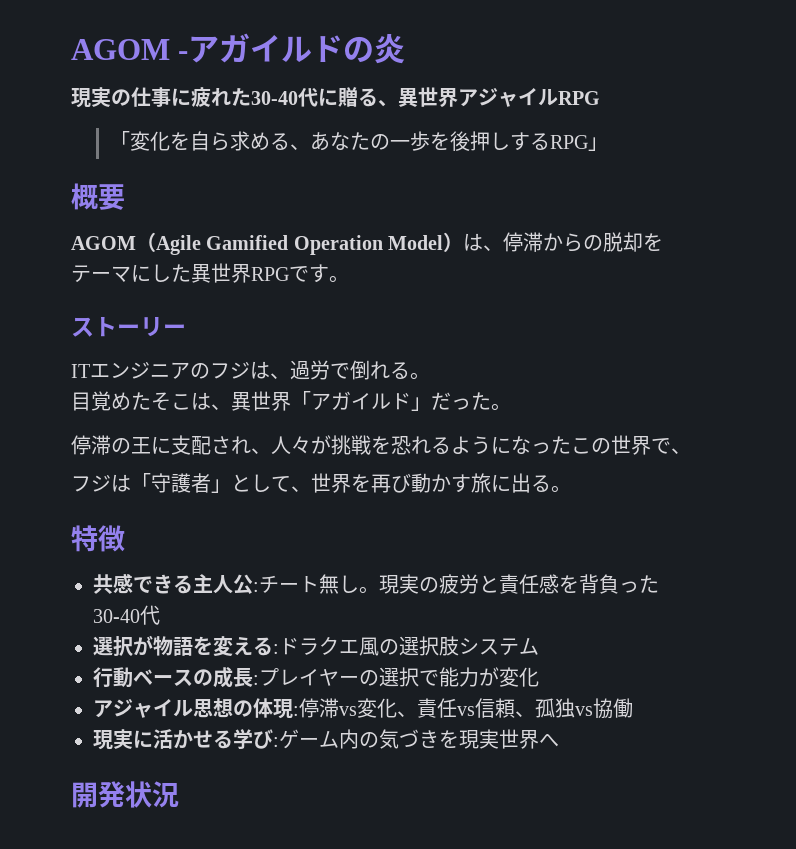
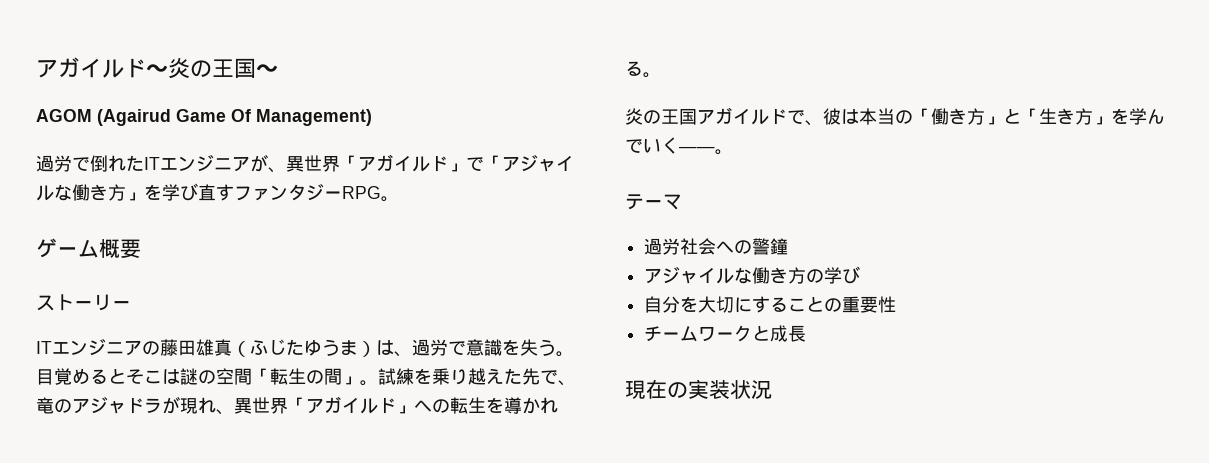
[71,33,406,64] [71,87,600,108] [109,131,608,151] [71,183,125,210] [71,232,664,255] [71,263,349,283] AGOM -アガイルドの炎 // 現実の仕事に疲れた30-40代に贈る、異世界アジャイルRPG // 「変化を自ら求める、あなたの一歩を後押しするRPG」 // 概要 // AGOM（Agile Gamified Operation Model）は、停滞からの脱却をテーマにした異世界RPGです。 -> [36,57,278,79] [36,109,372,126] [36,154,574,173] [36,183,399,202] [36,238,141,258] アガイルド〜炎の王国〜 // AGOM (Agairud Game Of Management) // 過労で倒れたITエンジニアが、異世界「アガイルド」で「アジャイルな働き方」を学び直すファンタジーRPG。 // ゲーム概要
[210,360,430,380] [71,391,511,411] [71,435,691,455] [71,473,571,493] [71,525,125,552] [93,573,659,594] [93,605,160,625] [93,635,539,657] [93,666,539,688] [93,698,633,719] [93,729,559,750] [71,781,125,808] フジは、過労で倒れる。 // 目覚めたそこは、異世界「アガイルド」だった。 // 停滞の王に支配され、人々が挑戦を恐れるようになったこの世界で、 // フジは「守護者」として、世界を再び動かす旅に出る。 // 特徴 // 共感できる主人公:チート無し。現実の疲労と責任感を背負った30-40代 // 選択が物語を変える:ドラクエ風の選択肢システム // 行動ベースの成長:プレイヤーの選択で能力が変化 // アジャイル思想の体現:停滞vs変化、責任vs信頼、孤独vs協働 // 現実に活かせる学び:ゲーム内の気づきを現実世界へ // 開発 -> [160,339,574,357] [36,368,576,386] [36,396,558,415] [625,61,661,78] [625,107,1165,126] [625,137,733,155] [625,194,682,210] [644,238,789,255] [644,266,861,284] [644,296,897,313] [644,325,807,342] [625,379,730,399] 藤田雄真（ふじたゆうま）は、過労で意識を失う。目覚めるとそこは謎の空間「転生の間」。試練を乗り越えた先で、竜のアジャドラが現れ、異世界「アガイルド」への転生を導かれる。 // 炎の王国アガイルドで、彼は本当の「働き方」と「生き方」を学んでいく――。 // テーマ // 過労社会への警鐘 // アジャイルな働き方の学び // 自分を大切にすることの重要性 // チームワークと成長 // 現在の実装

